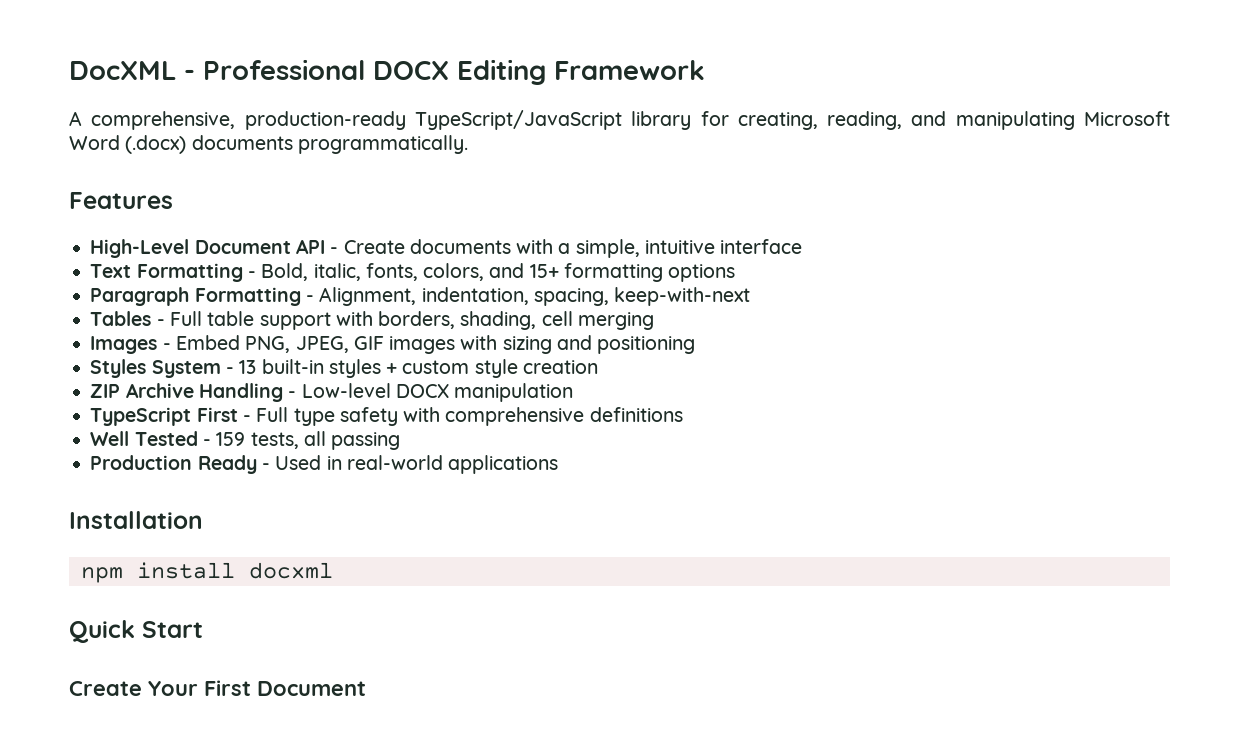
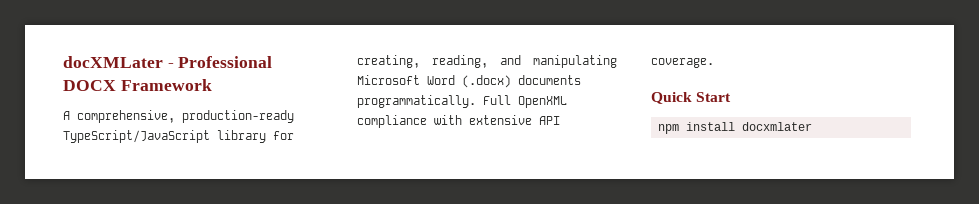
[69,61,176,80] DocXML -> [63,56,163,68] docXMLater
[457,59,546,85] Editing -> (116, 85) none
[69,192,173,209] [90,239,803,258] [90,263,736,282] [90,287,751,306] [90,311,654,330] [90,335,696,354] [90,359,598,378] [90,383,574,402] [90,407,683,426] [90,431,401,450] [90,455,559,474] [69,511,203,529] [80,562,333,583] [69,620,203,643] [69,680,366,696] // Features // High-Level Document API - Create documents with a simple, intuitive interface // Text Formatting - Bold, italic, fonts, colors, and 15+ formatting options // Paragraph Formatting - Alignment, indentation, spacing, keep-with-next // Tables - Full table support with borders, shading, cell merging // Images - Embed PNG, JPEG, GIF images with sizing and positioning // Styles System - 13 built-in styles + custom style creation // ZIP Archive Handling - Low-level DOCX manipulation // TypeScript First - Full type safety with comprehensive definitions // Well Tested - 159 tests, all passing // Production Ready - Used in real-world applications // Installation // npm install docxml // Quick Start // Create Your First Document -> [483,95,567,108] [357,115,560,128] [651,58,714,68] [651,92,732,104] [657,122,812,134] Full OpenXML compliance with extensive API coverage. // Quick Start // npm install docxmlater

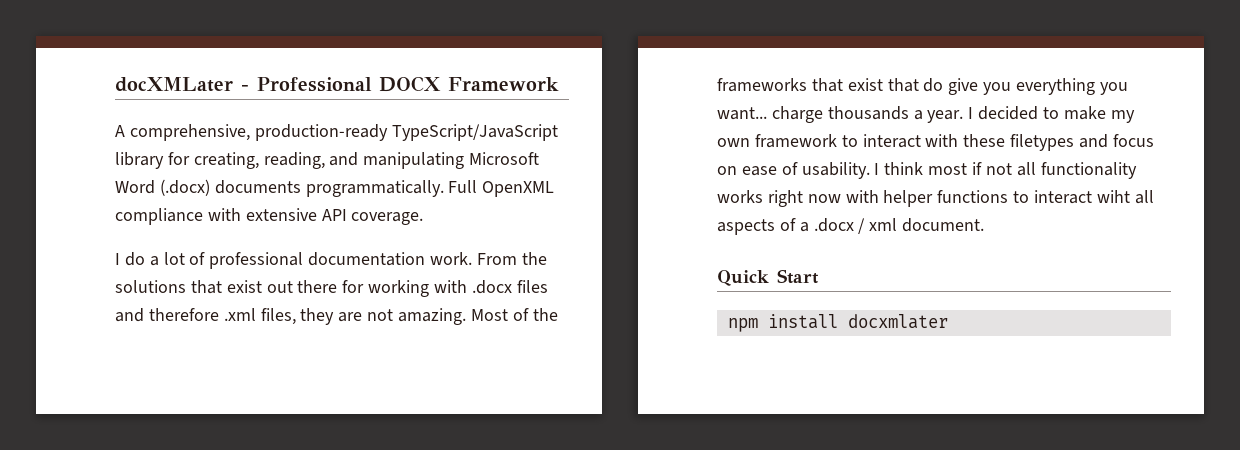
(714, 63) none -> [115,252,547,269] [115,280,548,297] [115,308,558,325] [717,78,1128,95] [717,106,1135,123] [717,134,1154,151] [717,162,1137,179] [717,190,1154,207] [717,218,985,235] // I do a lot of professional documentation work. From the solutions that exist out there for working with .docx files and therefore .xml files, they are not amazing. Most of the frameworks that exist that do give you everything you want... charge thousands a year. I decided to make my own framework to interact with these filetypes and focus on ease of usability. I think most if not all functionality works right now with helper functions to interact wiht all aspects of a .docx / xml document.

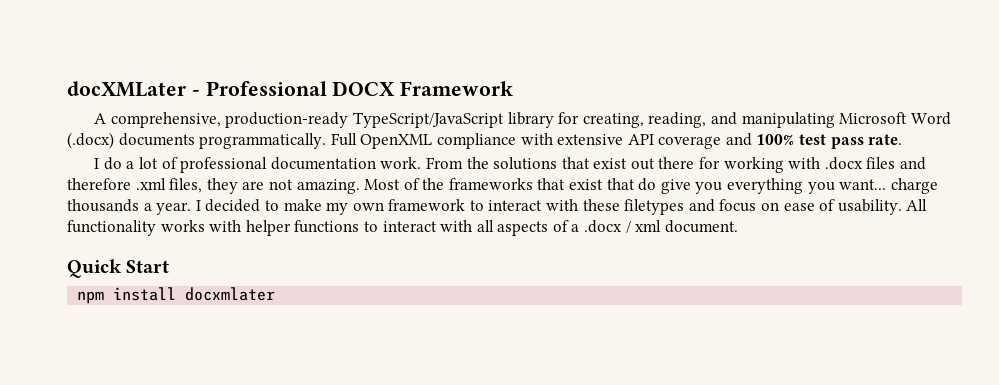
[351,212,424,225] coverage. -> [658,133,903,149] coverage and 100% test pass rate.
[874,162,1137,179] [717,190,841,207] I think most if not all functionality works right now -> [906,199,928,211] [67,220,205,236] All functionality works
[1096,190,1130,203] wiht -> [440,220,473,232] with

